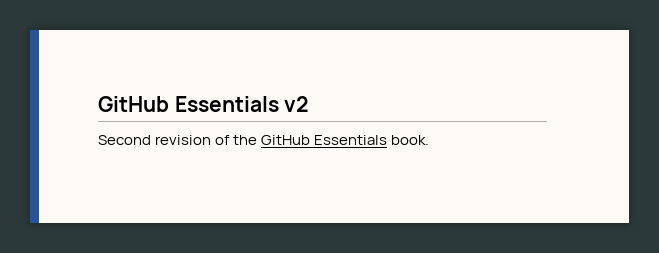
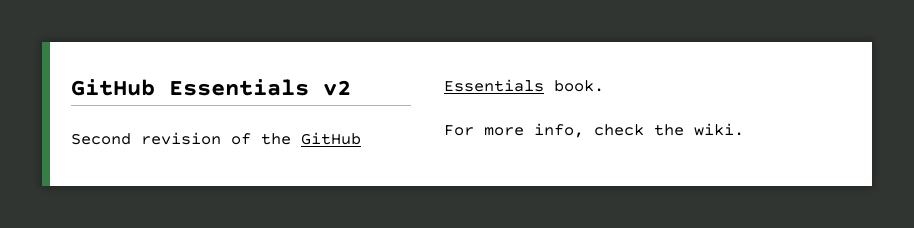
(430, 140) none -> [444,123,744,138] // For more info, check the wiki.

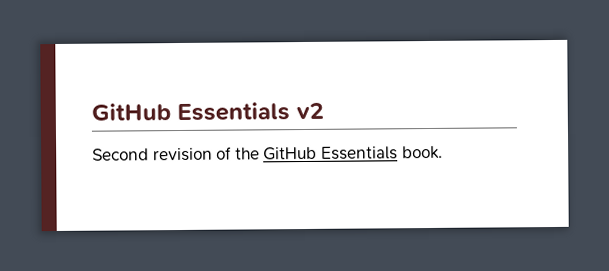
[444,123,744,138] // For more info, check the wiki. -> (443, 152) none

